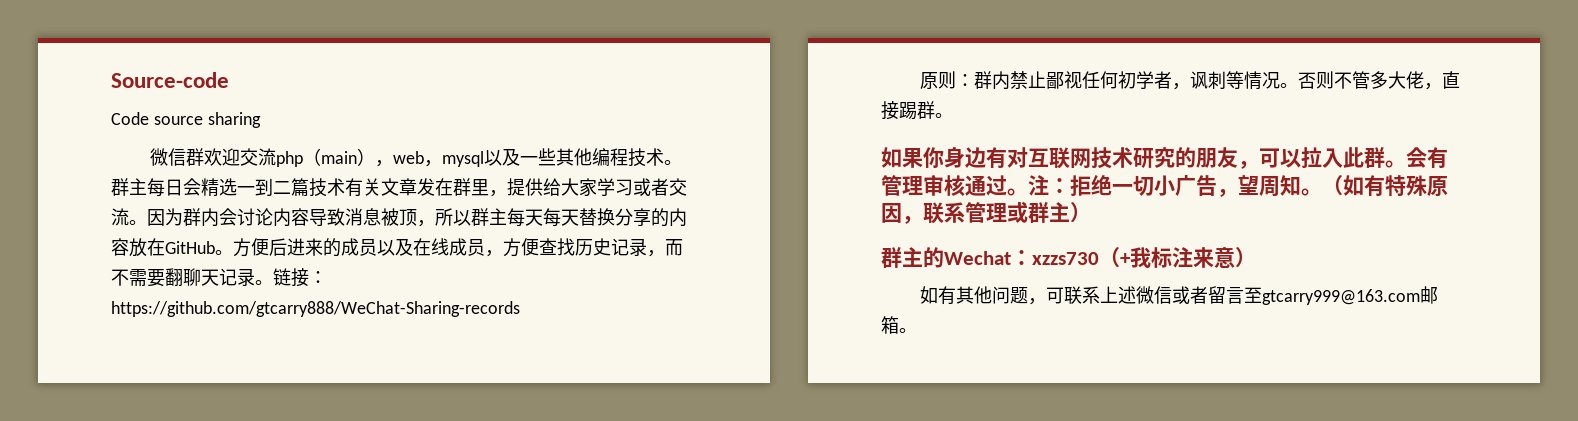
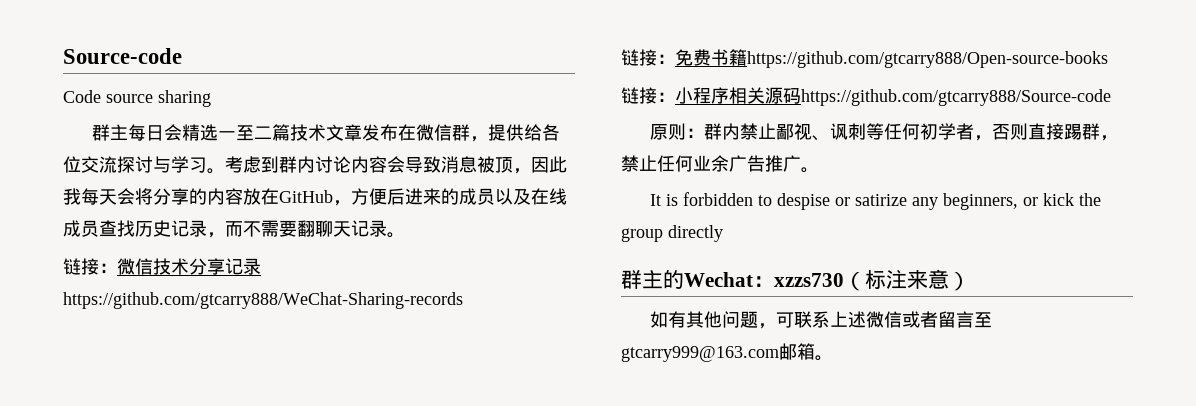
[150,148,683,167] 微信群欢迎交流php（main），web，mysql以及一些其他编程技术。 -> (211, 98) none
[255,178,273,196] 到 -> [235,125,254,141] 至
[345,178,687,197] [111,208,237,227] 有关文章发在群里，提供给大家学习或者交流。因为群内会 -> [325,124,560,142] [63,156,315,174] 文章发布在微信群，提供给各位交流探讨与学习。考虑到群内
(309, 217) none -> [387,156,405,173] 会
[435,208,615,227] 所以群主每天每天替换 -> [531,156,567,173] [63,188,153,205] 因此我每天会将
[215,250,233,255] 。 -> [333,200,351,206] ，
[485,238,539,257] ，方便 -> (99, 228) none
[273,268,327,287] [111,301,520,317] 链接：https://github.com/gtcarry888/WeChat-Sharing-records -> [63,258,261,275] [63,292,463,309] [621,49,1108,68] [621,87,1111,106] // 链接：微信技术分享记录https://github.com/gtcarry888/WeChat-Sharing-records // 链接：免费书籍https://github.com/gtcarry888/Open-source-books // 链接：小程序相关源码https://github.com/gtcarry888/Source-code
(1083, 80) none -> [811,123,884,141] 、讽刺等
[1190,71,1461,90] [881,101,953,120] [881,147,1448,169] [881,174,1448,197] [881,201,1091,224] 讽刺等情况。否则不管多大佬，直接踢群。 // 如果你身边有对互联网技术研究的朋友，可以拉入此群。会有管理审核通过。注：拒绝一切小广告，望周知。（如有特殊原因，联系管理或群主） -> [991,123,1118,141] [621,155,819,173] [649,192,1101,210] [621,225,723,242] 否则直接踢群，禁止任何业余广告推广。 // It is forbidden to despise or satirize any beginners, or kick the group directly
[1120,247,1151,268] +我 -> (865, 281) none

